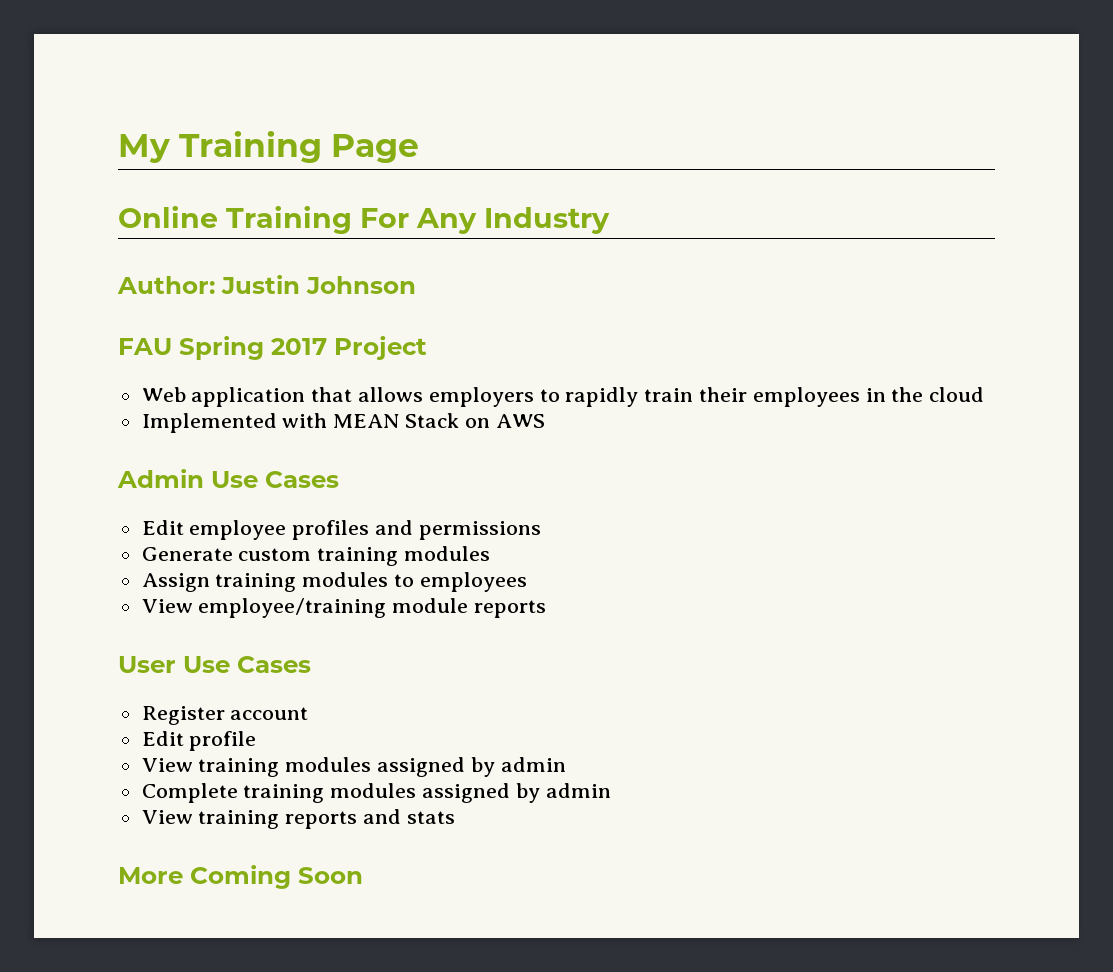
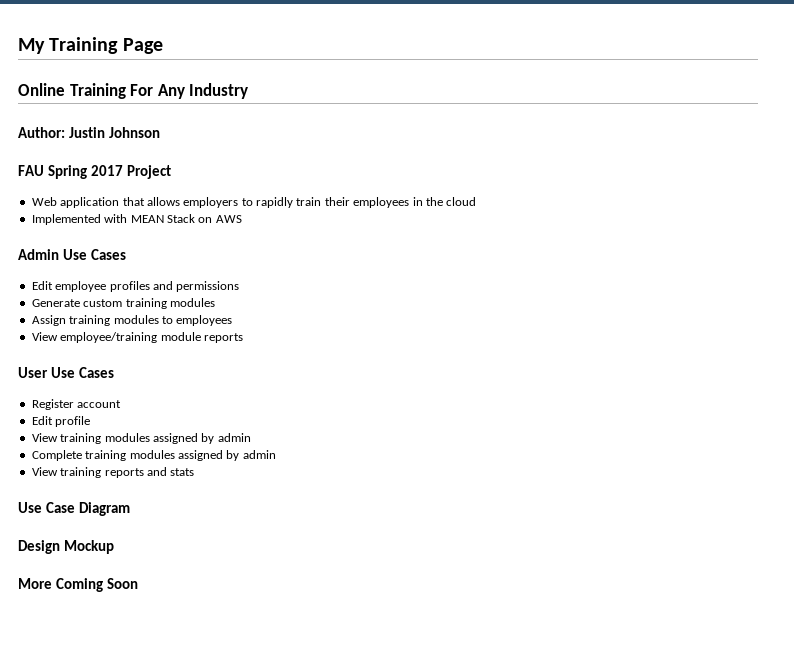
(455, 817) none -> [18,502,130,516] [18,540,114,554] // Use Case Diagram // Design Mockup

